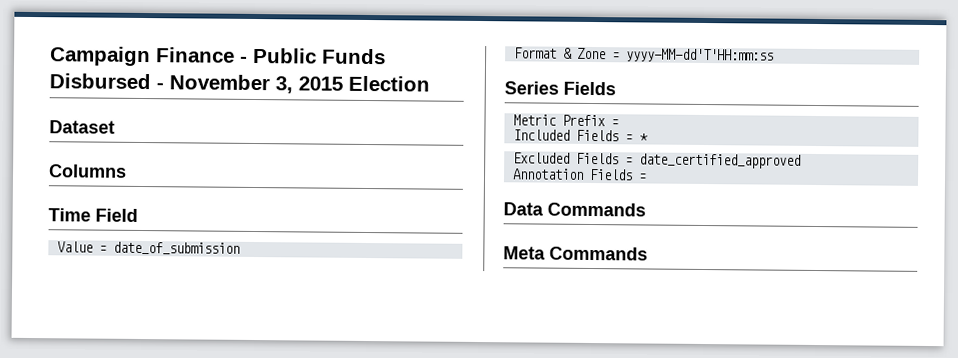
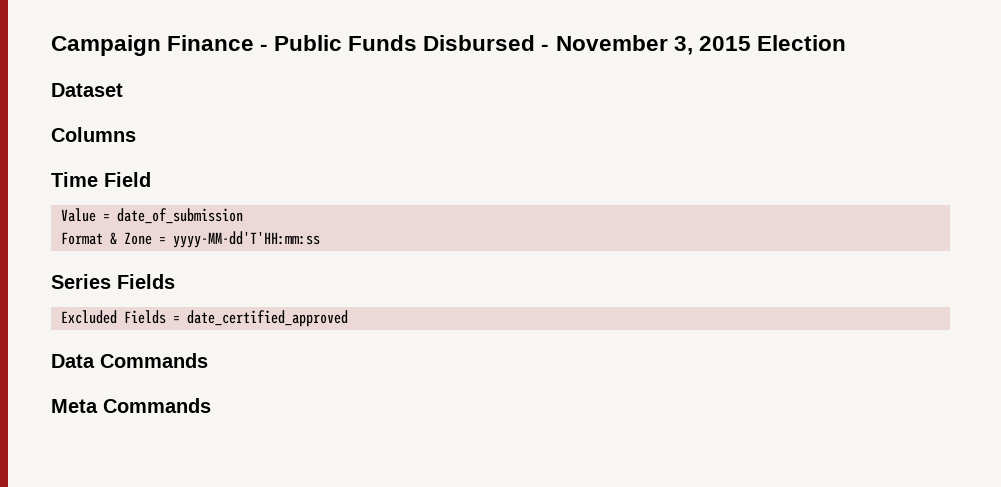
[512,114,619,127] [512,129,648,142] // Metric Prefix = // Included Fields = * -> (175, 281) none
[511,168,647,181] // Annotation Fields = -> (348, 318) none

